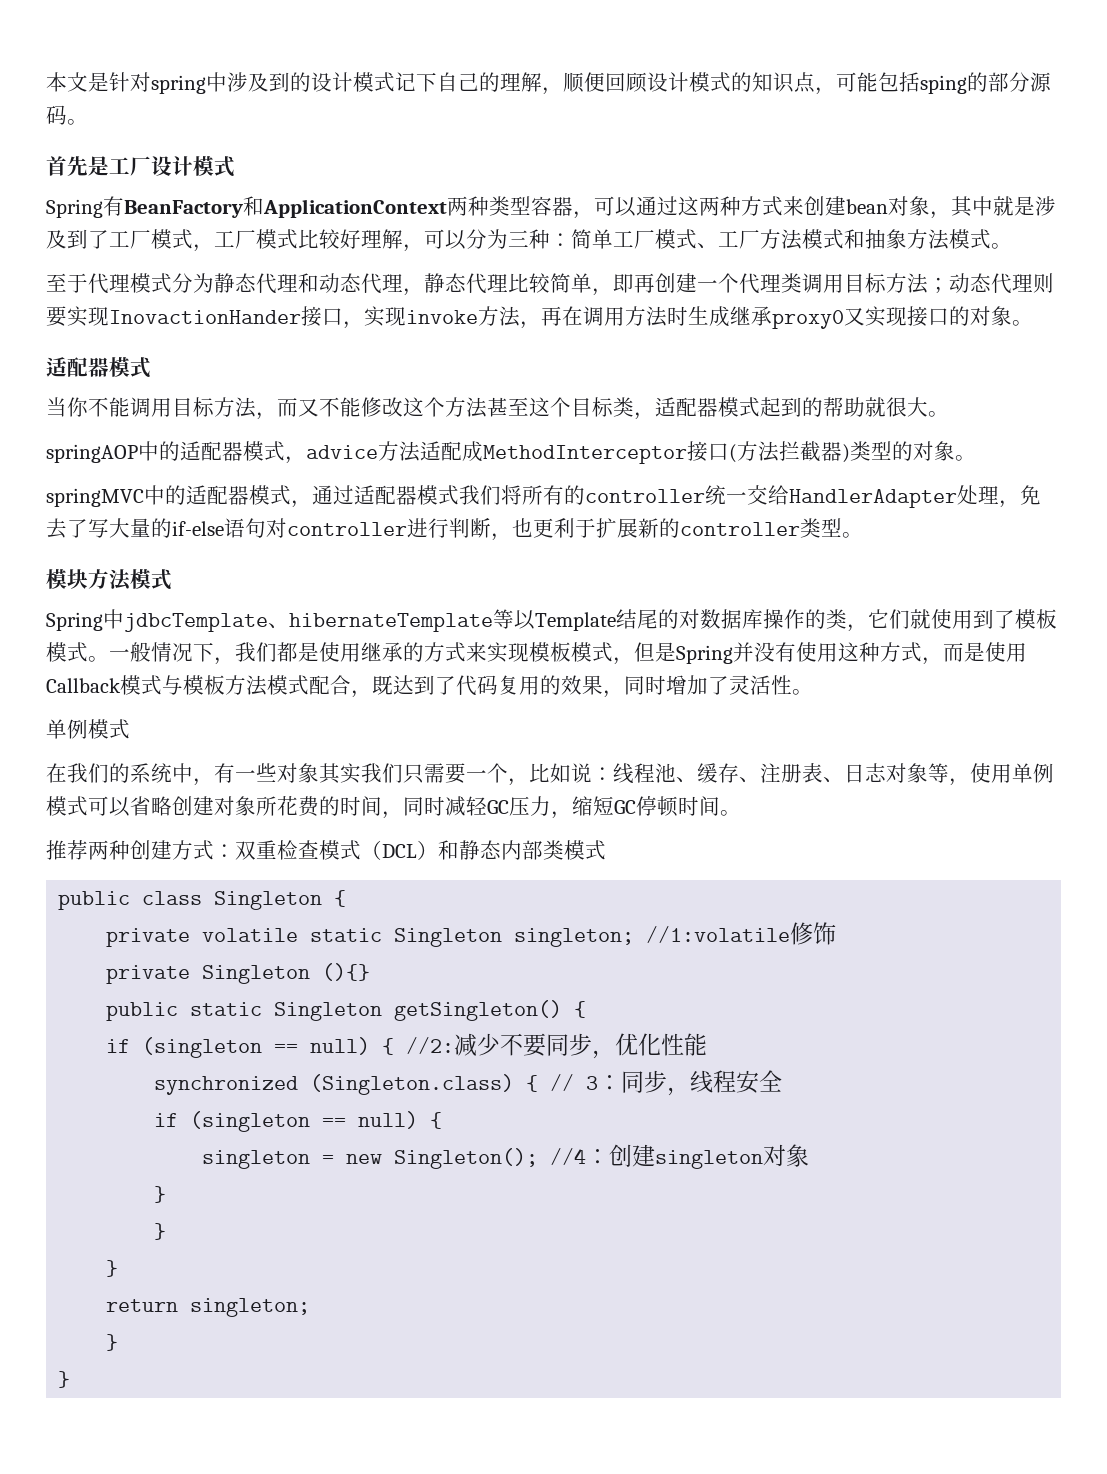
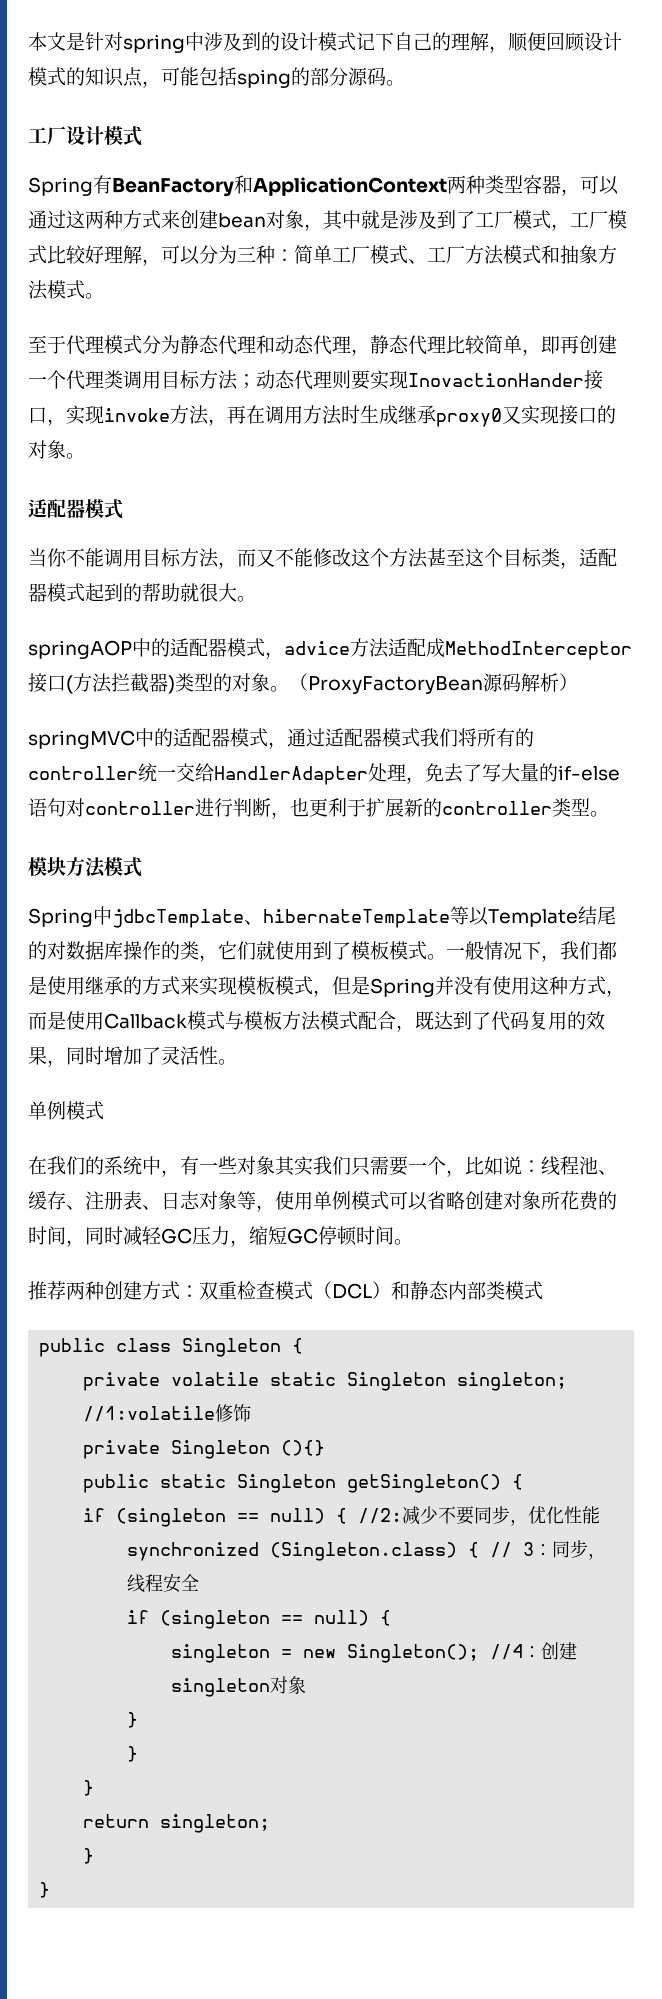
[46,156,109,176] 首先是 -> (405, 83) none
(976, 458) none -> [289,673,578,694] （ProxyFactoryBean源码解析）

